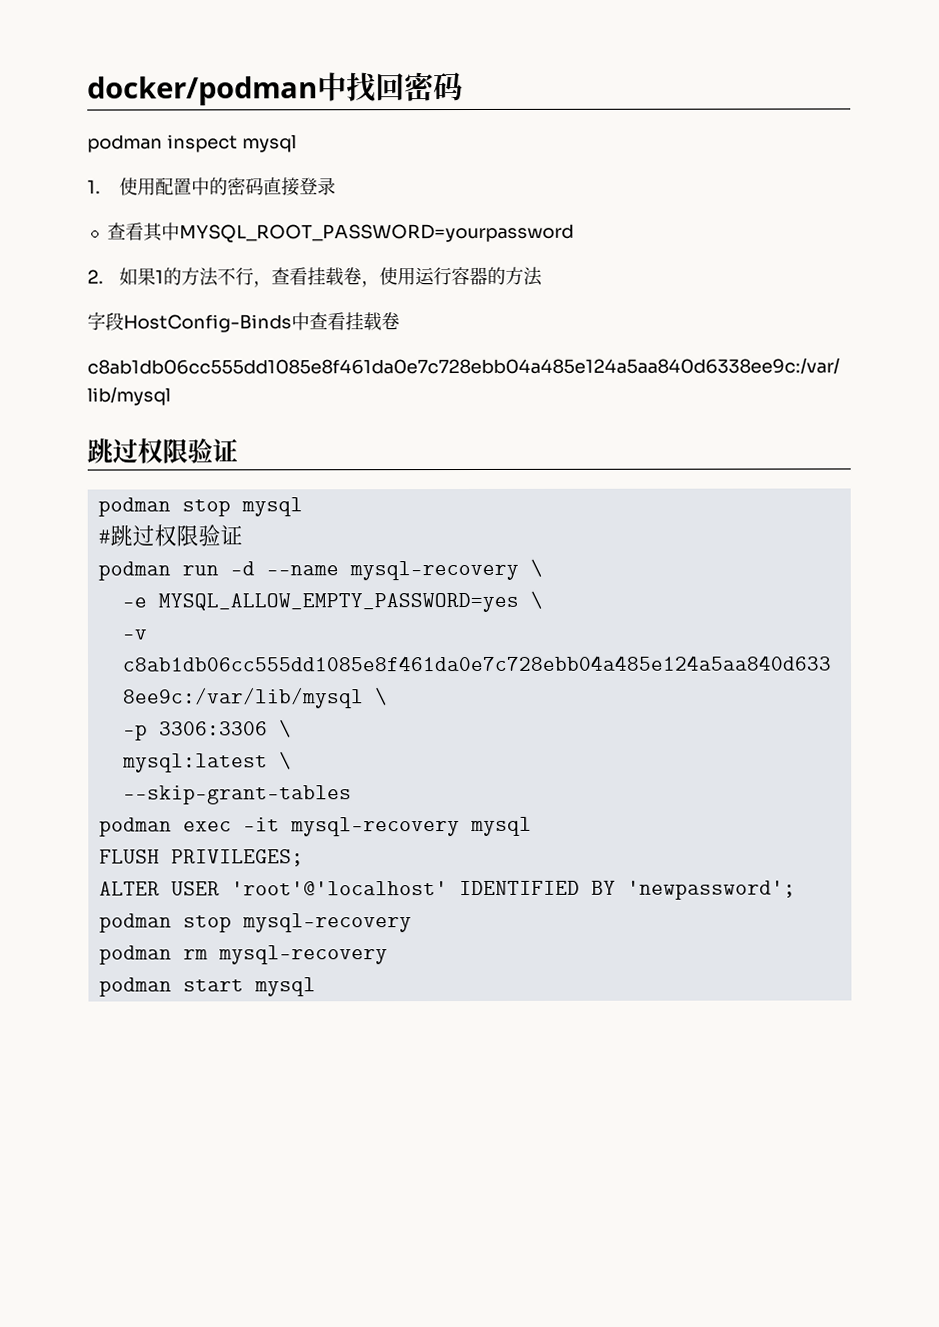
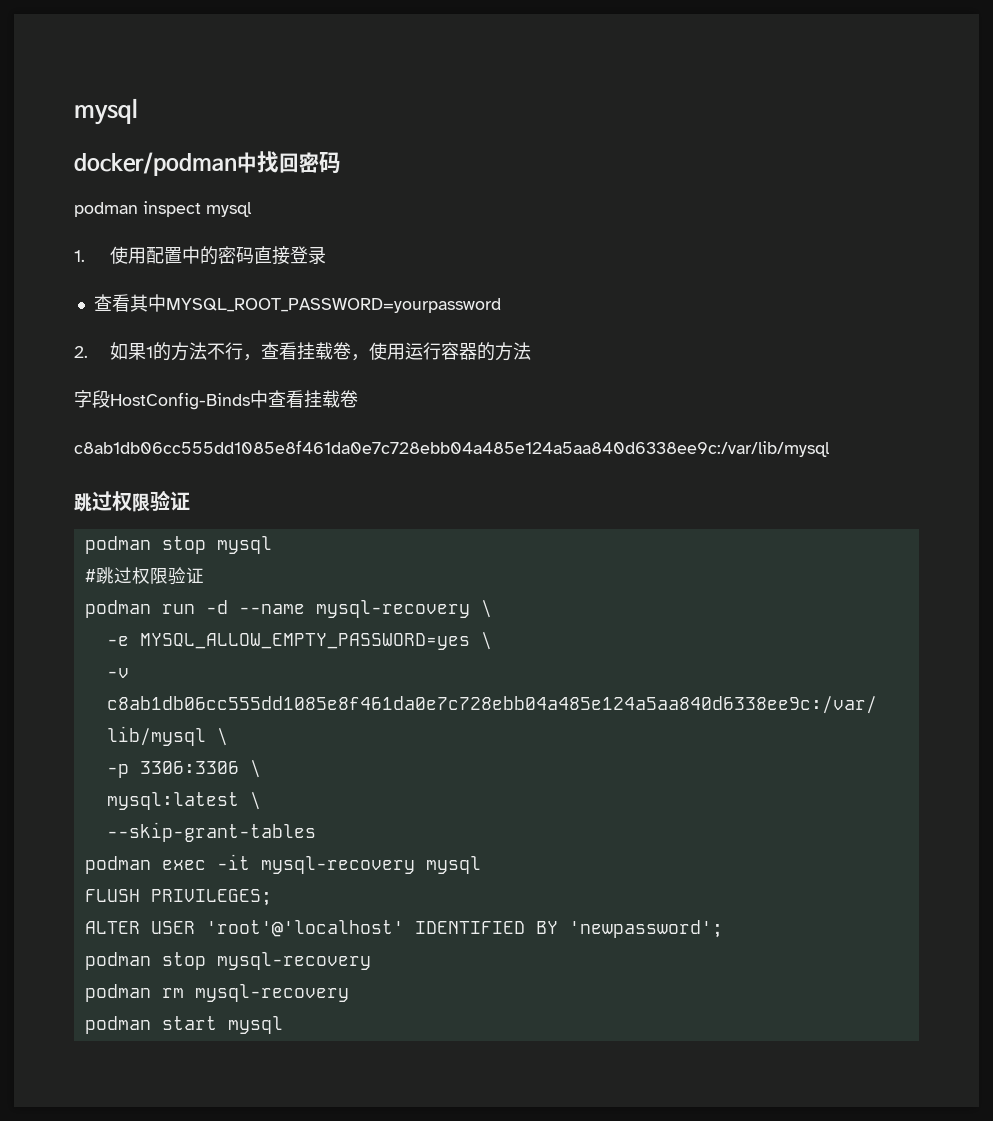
(87, 91) none -> [74,98,138,125] mysql //

